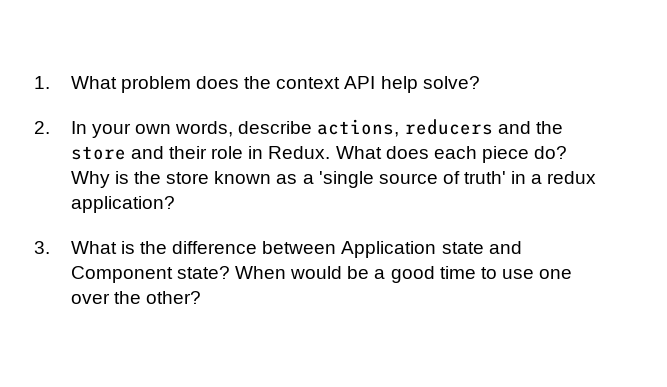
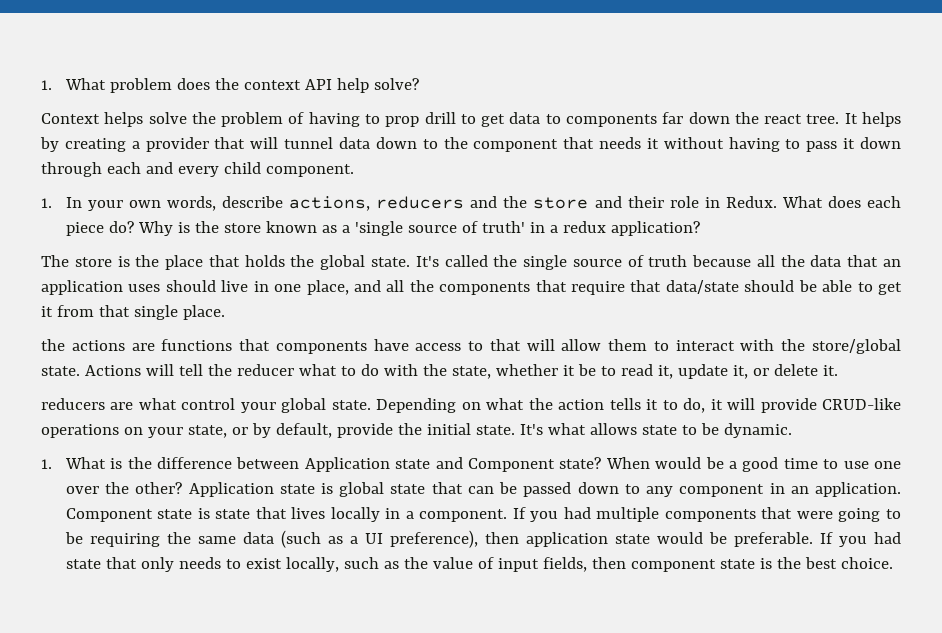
[34,121,50,134] 2. -> [41,112,902,127] [40,137,902,152] [41,162,354,177] [41,198,52,208] Context helps solve the problem of having to prop drill to get data to components far down the react tree. It helps by creating a provider that will tunnel data down to the component that needs it without having to pass it down through each and every child component. // 1.
[34,241,50,254] 3. -> [41,255,901,270] [41,280,903,295] [41,305,225,320] [41,339,901,354] [41,364,838,379] [41,398,902,413] [41,423,792,438] [41,459,52,469] The store is the place that holds the global state. It's called the single source of truth because all the data that an application uses should live in one place, and all the components that require that data/state should be able to get it from that single place. // the actions are functions that components have access to that will allow them to interact with the store/global state. Actions will tell the reducer what to do with the state, whether it be to read it, update it, or delete it. // reducers are what control your global state. Depending on what the action tells it to do, it will provide CRUD-like operations on your state, or by default, provide the initial state. It's what allows state to be dynamic. // 1.
(202, 297) none -> [188,482,901,497] [65,507,902,522] [64,530,902,548] [65,557,893,572] Application state is global state that can be passed down to any component in an application. Component state is state that lives locally in a component. If you had multiple components that were going to be requiring the same data (such as a UI preference), then application state would be preferable. If you had state that only needs to exist locally, such as the value of input fields, then component state is the best choice.

